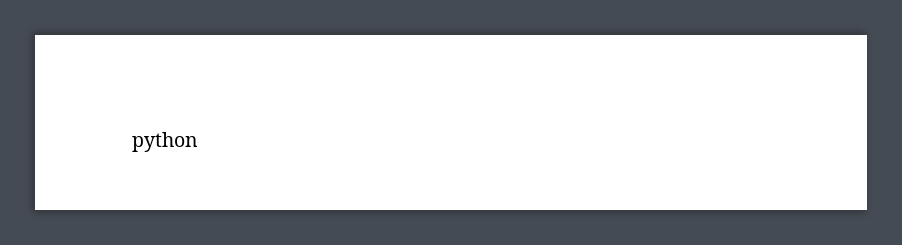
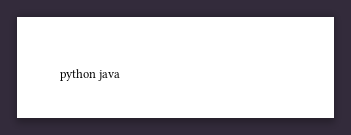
(198, 142) none -> [98,70,121,81] java

